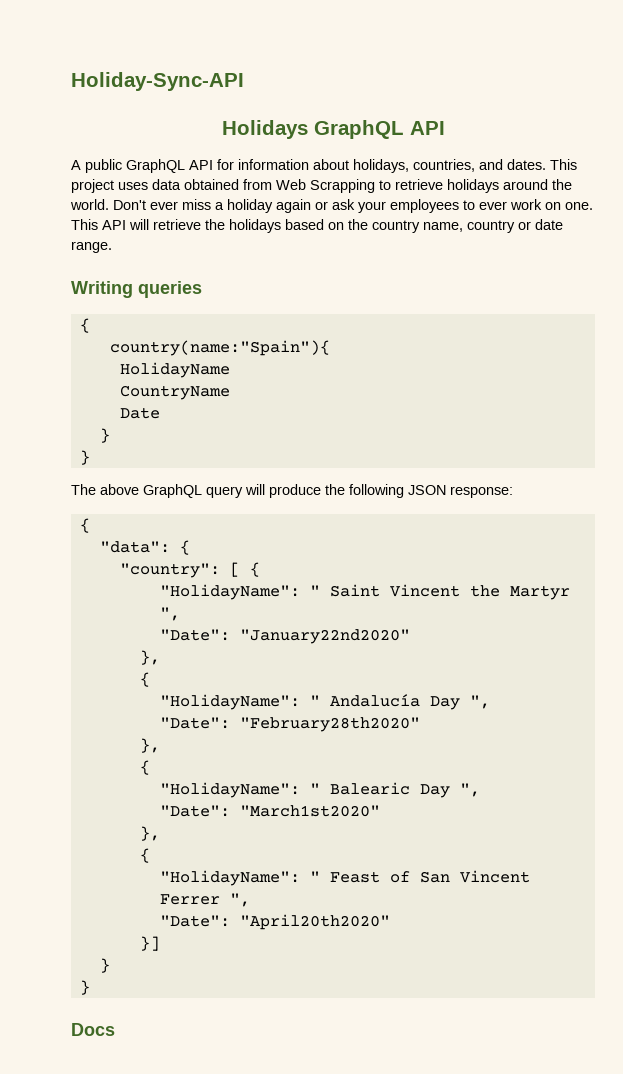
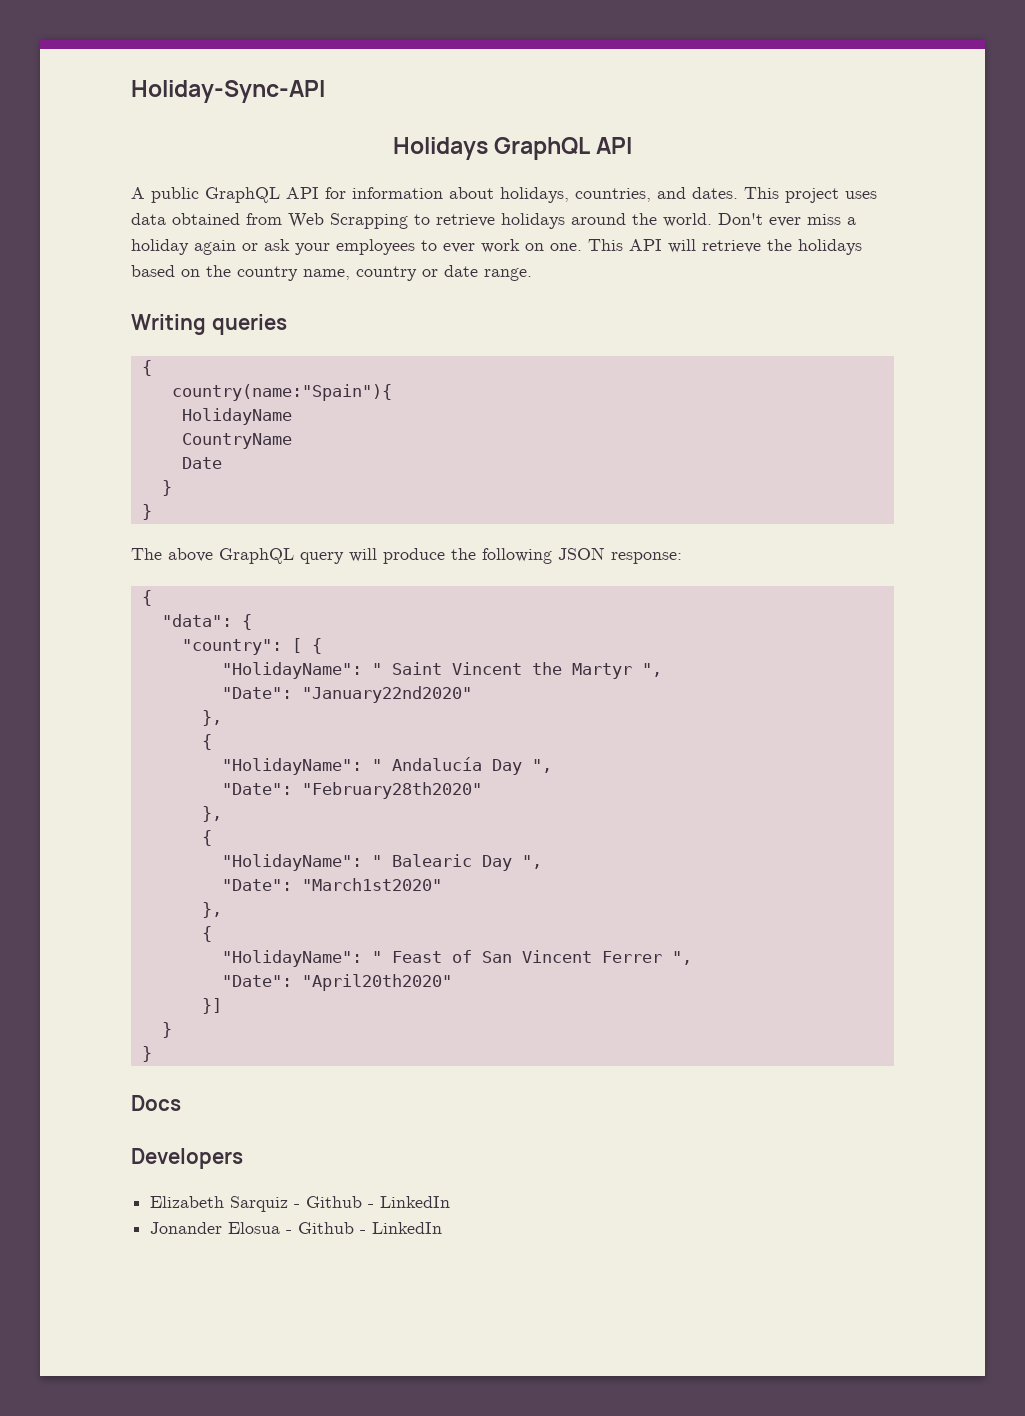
(115, 1029) none -> [131,1148,243,1169] [150,1196,451,1212] [150,1222,443,1234] // Developers // Elizabeth Sarquiz - Github - LinkedIn // Jonander Elosua - Github - LinkedIn

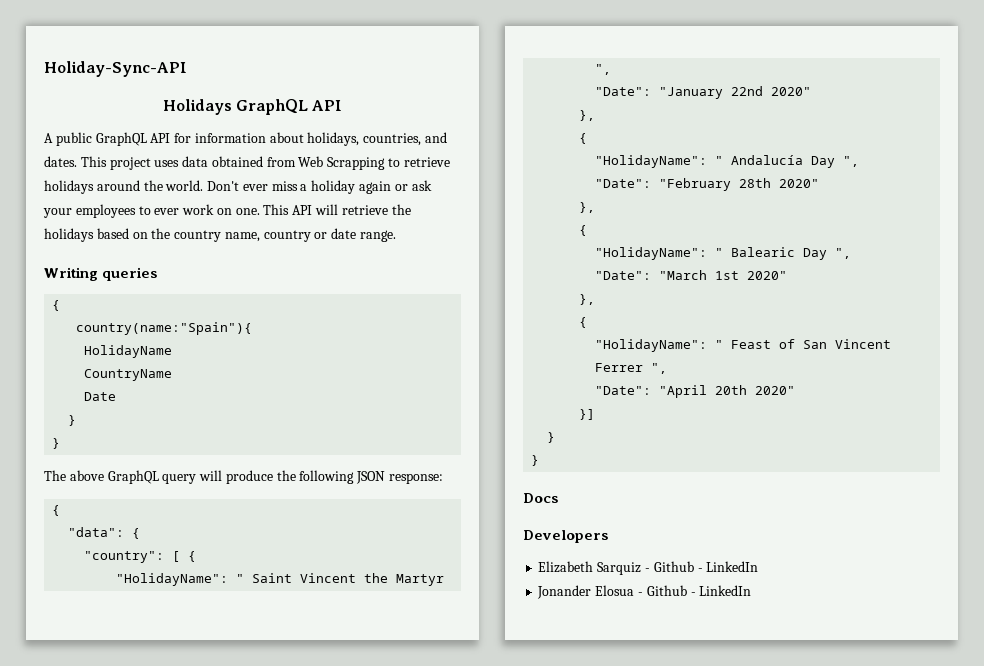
[301,686,472,703] "January22nd2020" -> [659,86,812,99] "January 22nd 2020"
[301,782,482,799] "February28th2020" -> [659,178,820,191] "February 28th 2020"
[301,878,442,891] "March1st2020" -> [659,270,788,280] "March 1st 2020"
[301,974,452,991] "April20th2020" -> [659,385,796,398] "April 20th 2020"

